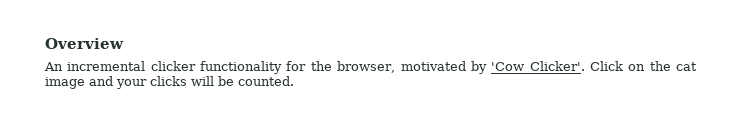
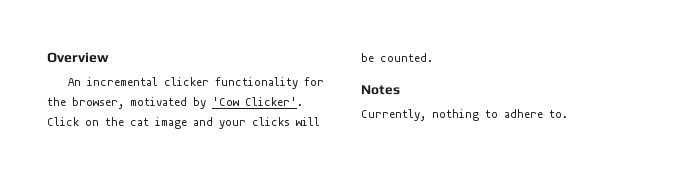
(294, 81) none -> [361,85,400,95] [361,109,568,121] // Notes // Currently, nothing to adhere to.

